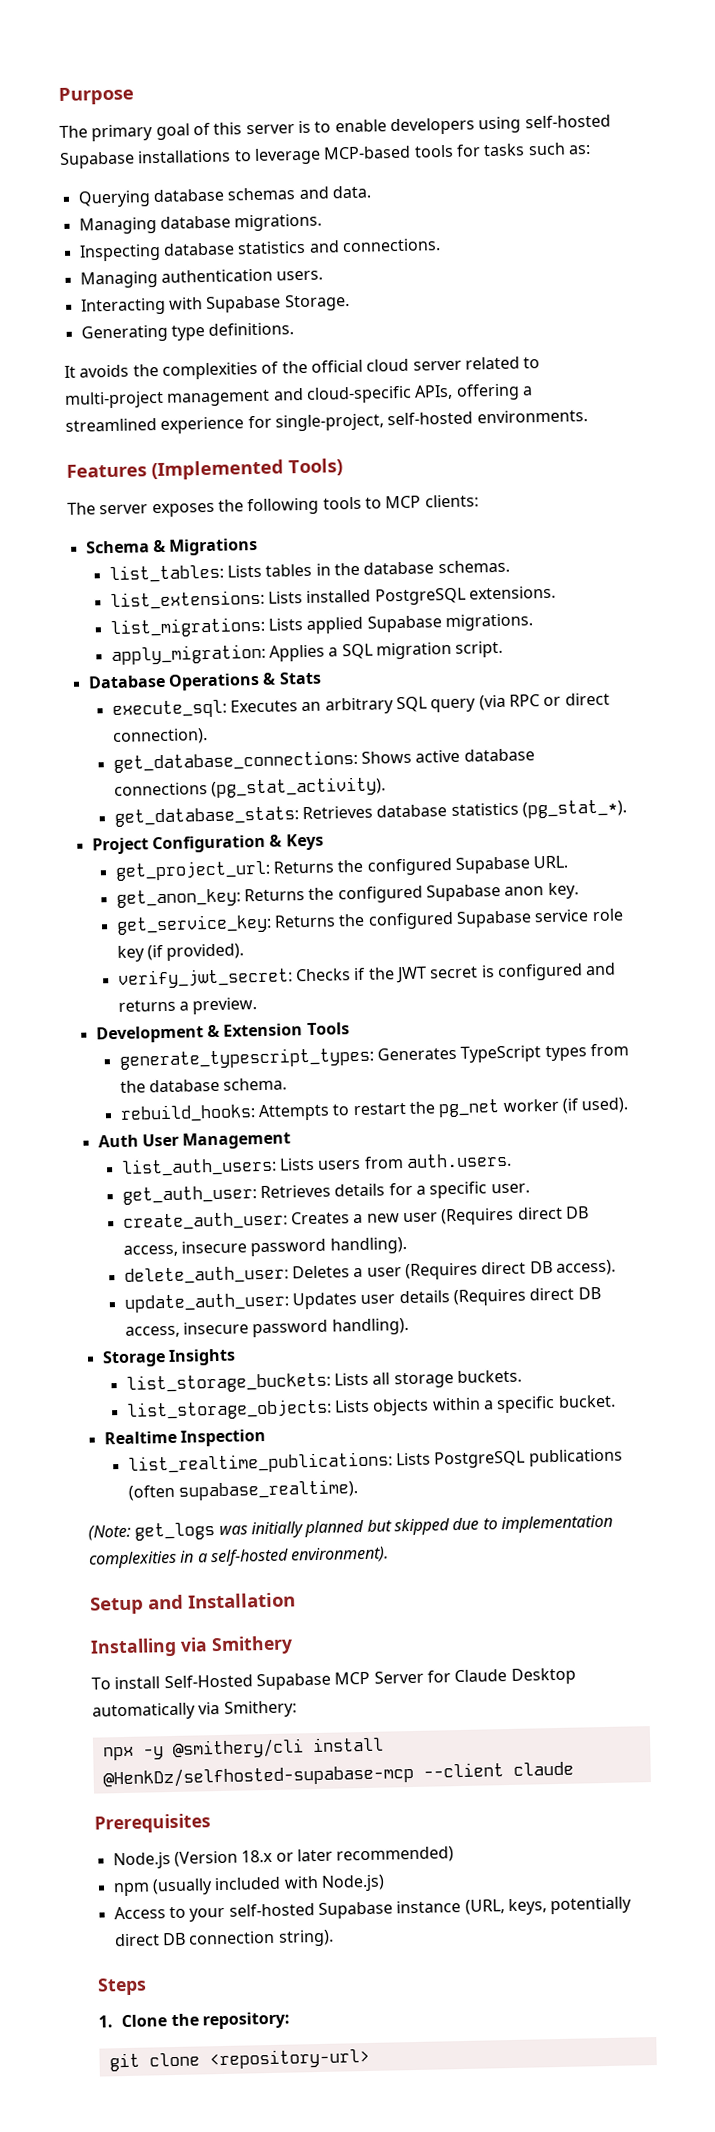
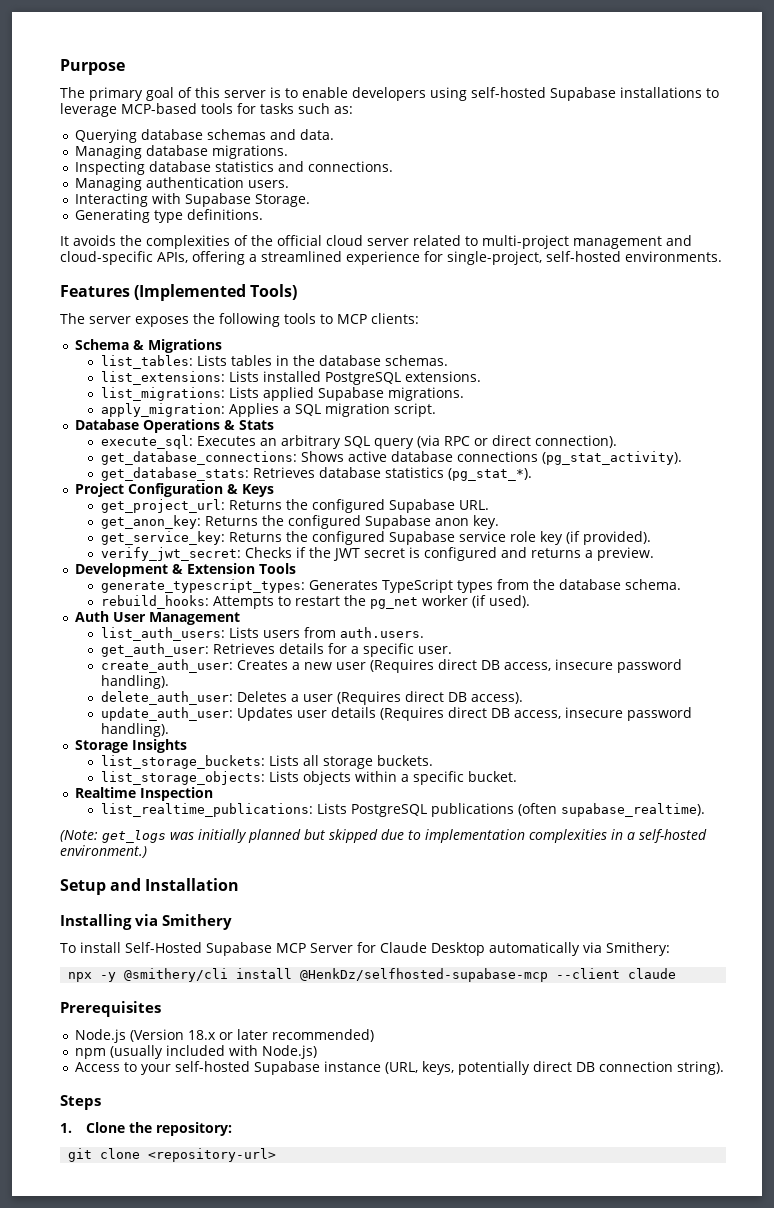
[291,1546,390,1564] environment). -> [60,845,147,858] environment.)

